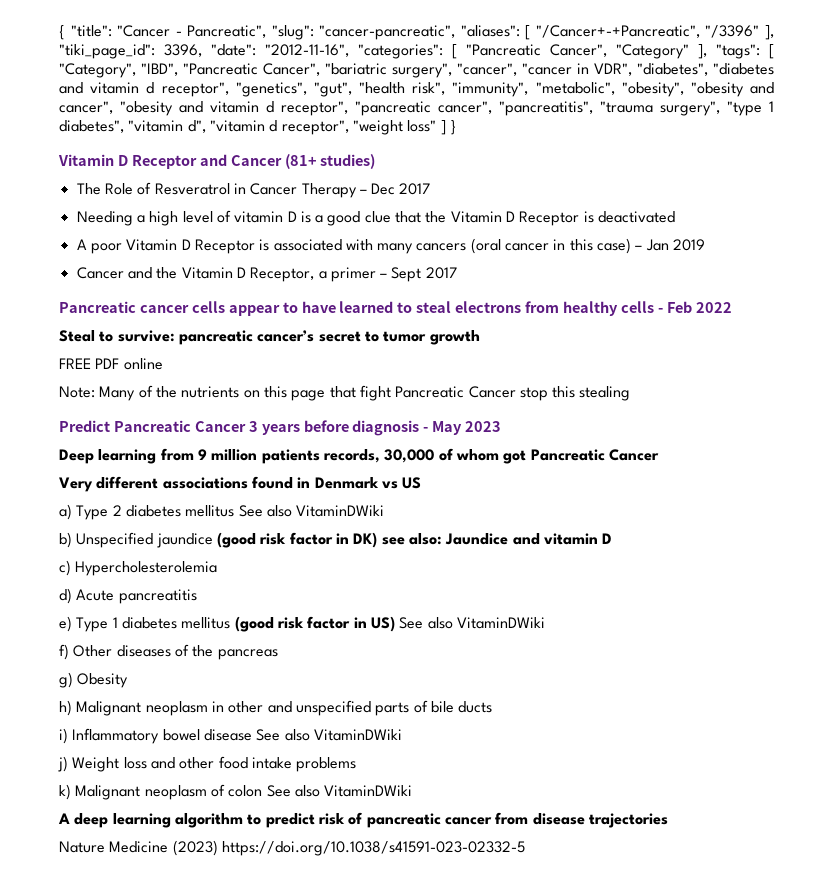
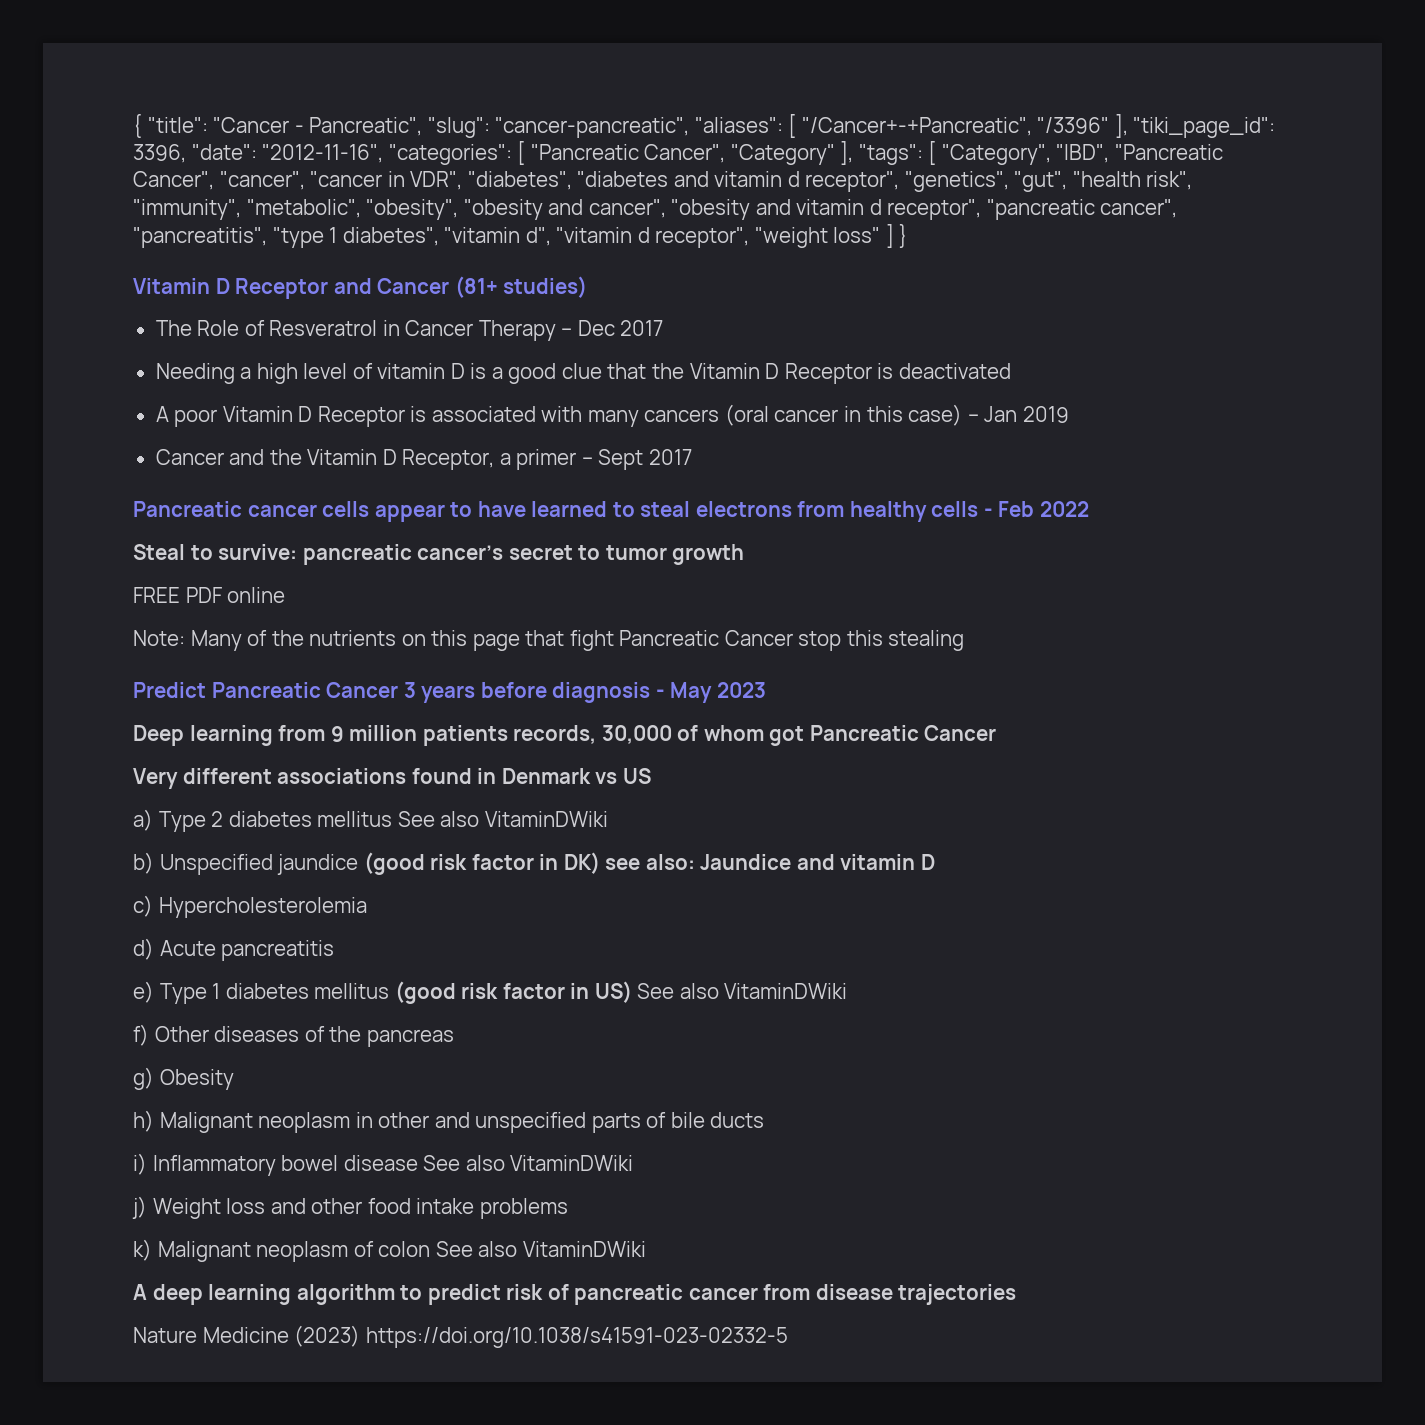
[325,63,452,78] "bariatric surgery", -> (214, 180) none
[600,101,720,116] "trauma surgery", -> (267, 237) none

